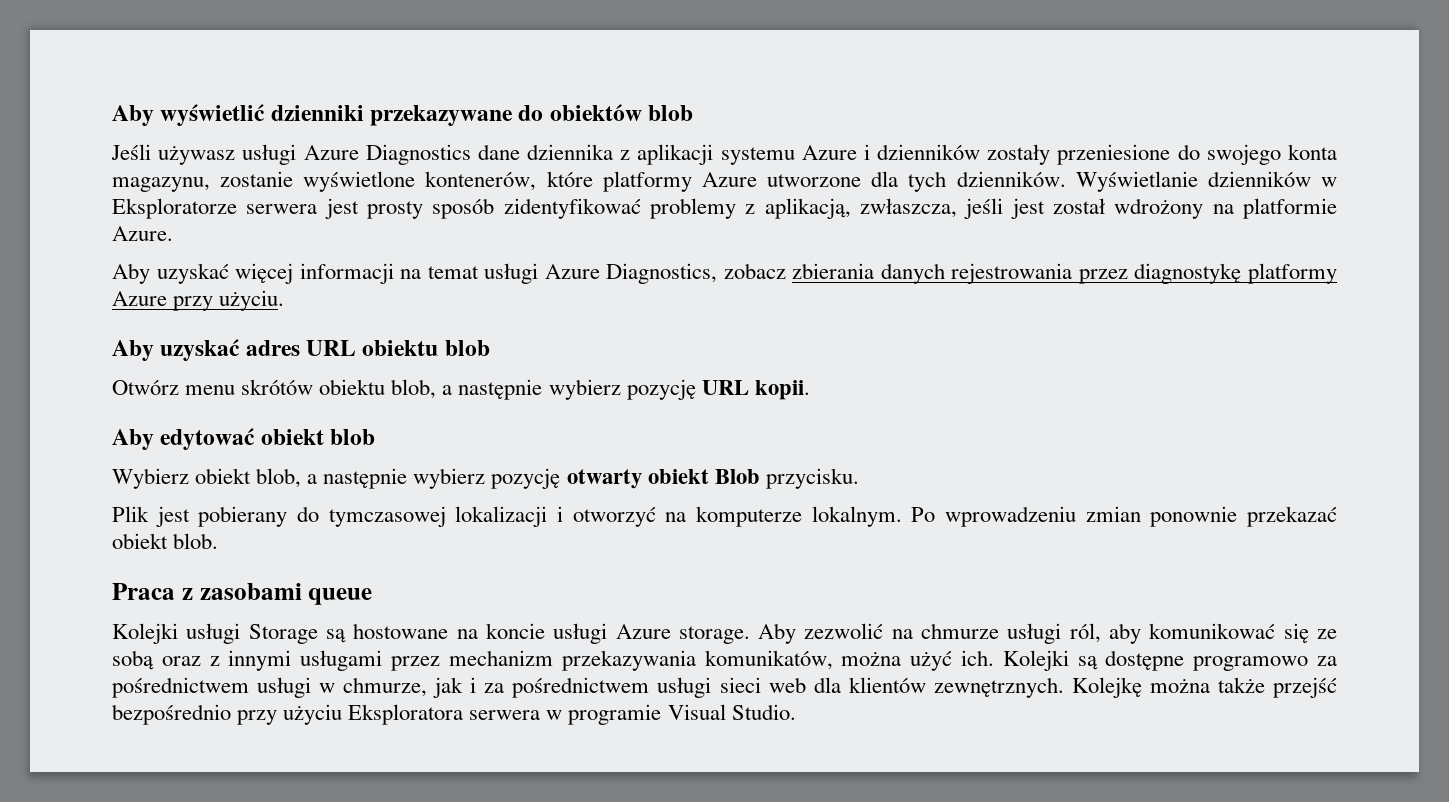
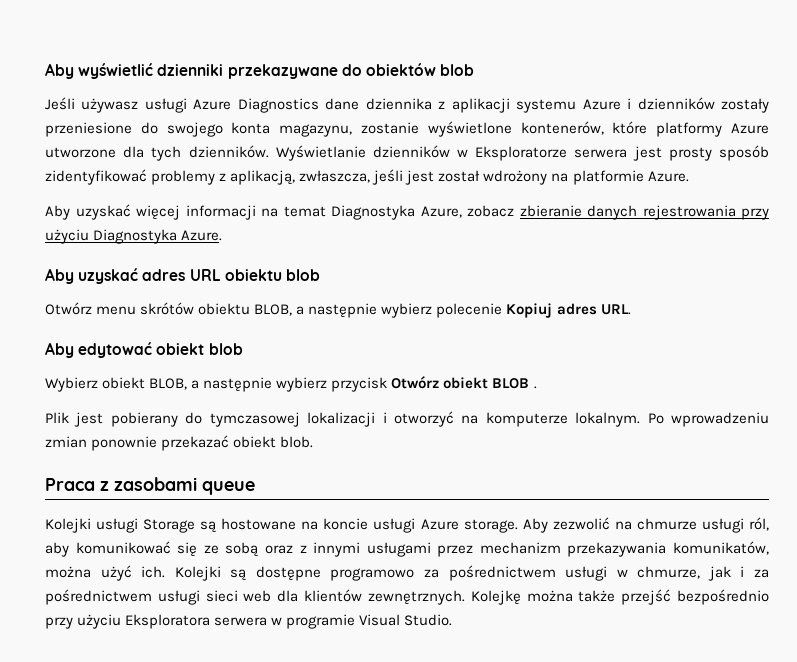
[484,263,1337,284] [112,290,285,311] usługi Azure Diagnostics, zobacz zbierania danych rejestrowania przez diagnostykę platformy Azure przy użyciu. -> [331,205,769,220] [45,229,223,244] Diagnostyka Azure, zobacz zbieranie danych rejestrowania przy użyciu Diagnostyka Azure.
[391,379,810,400] blob, a następnie wybierz pozycję URL kopii. -> [254,303,631,318] BLOB, a następnie wybierz polecenie Kopiuj adres URL.
[256,468,859,489] blob, a następnie wybierz pozycję otwarty obiekt Blob przycisku. -> [149,376,537,392] BLOB, a następnie wybierz przycisk Otwórz obiekt BLOB .

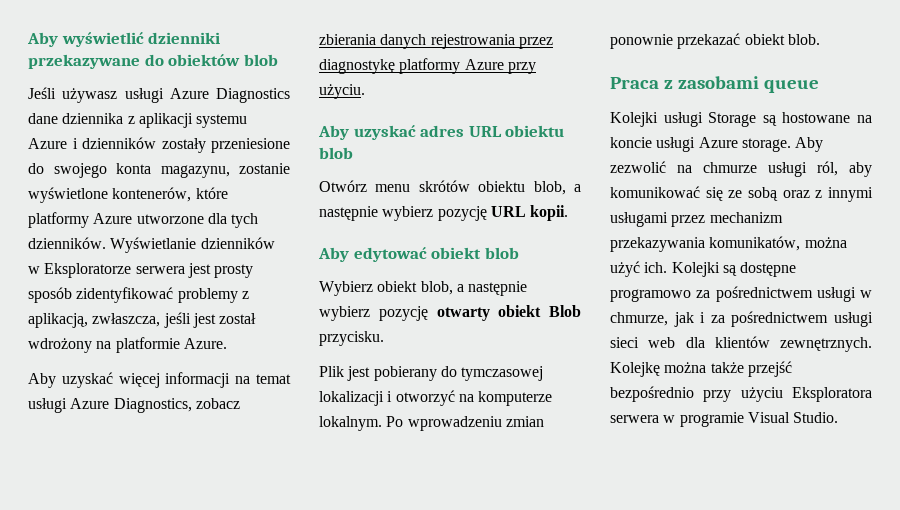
[331,205,769,220] [45,229,223,244] Diagnostyka Azure, zobacz zbieranie danych rejestrowania przy użyciu Diagnostyka Azure. -> [28,398,240,413] [319,34,553,49] [319,58,536,74] [319,84,365,99] usługi Azure Diagnostics, zobacz zbierania danych rejestrowania przez diagnostykę platformy Azure przy użyciu.
[254,303,631,318] BLOB, a następnie wybierz polecenie Kopiuj adres URL. -> [533,181,581,195] [319,205,569,221] blob, a następnie wybierz pozycję URL kopii.
[149,376,537,392] BLOB, a następnie wybierz przycisk Otwórz obiekt BLOB . -> [420,281,528,296] [319,305,581,321] [319,331,384,346] blob, a następnie wybierz pozycję otwarty obiekt Blob przycisku.

